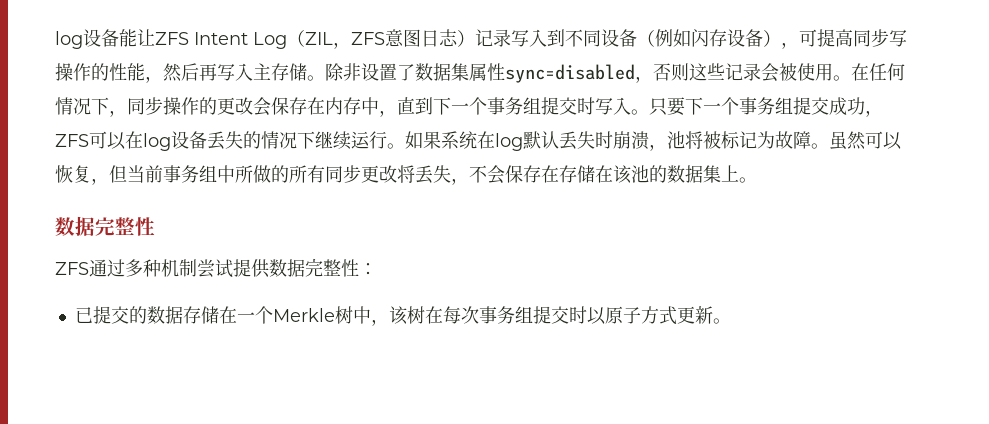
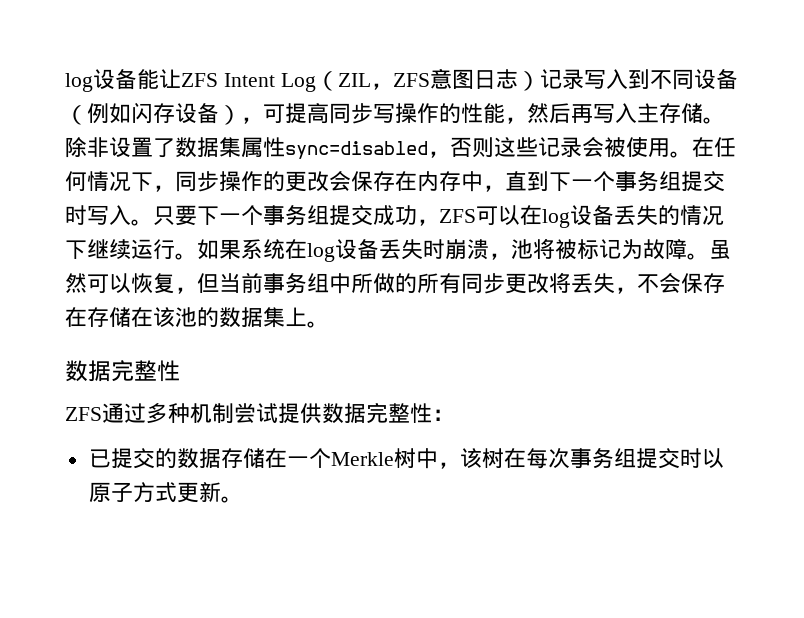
[523,131,559,149] 默认 -> [335,239,379,260] 设备

